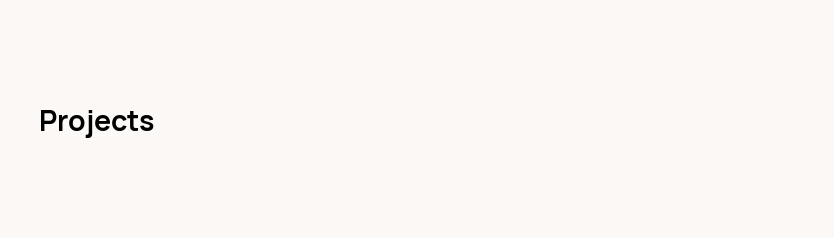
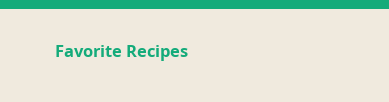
[39,110,154,138] Projects -> [55,45,189,61] Favorite Recipes

